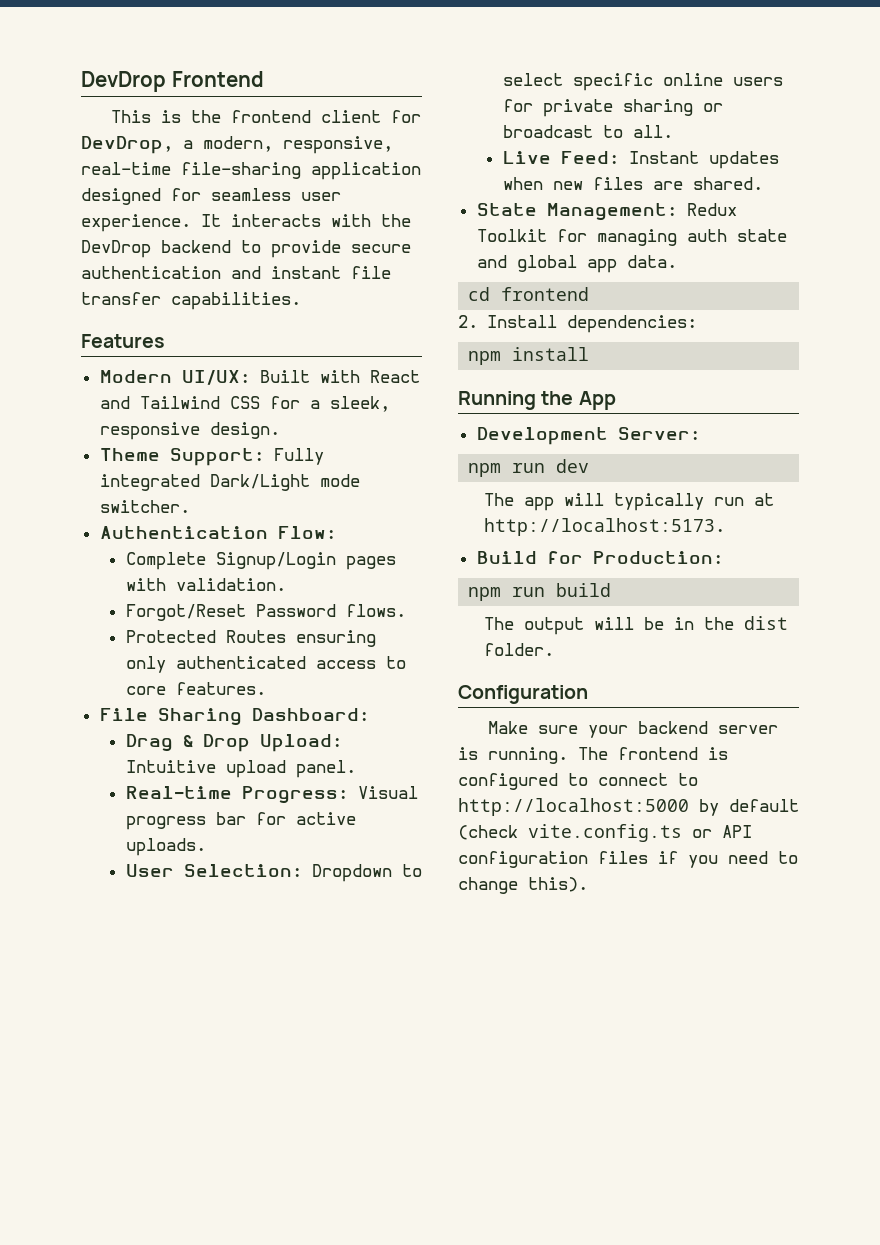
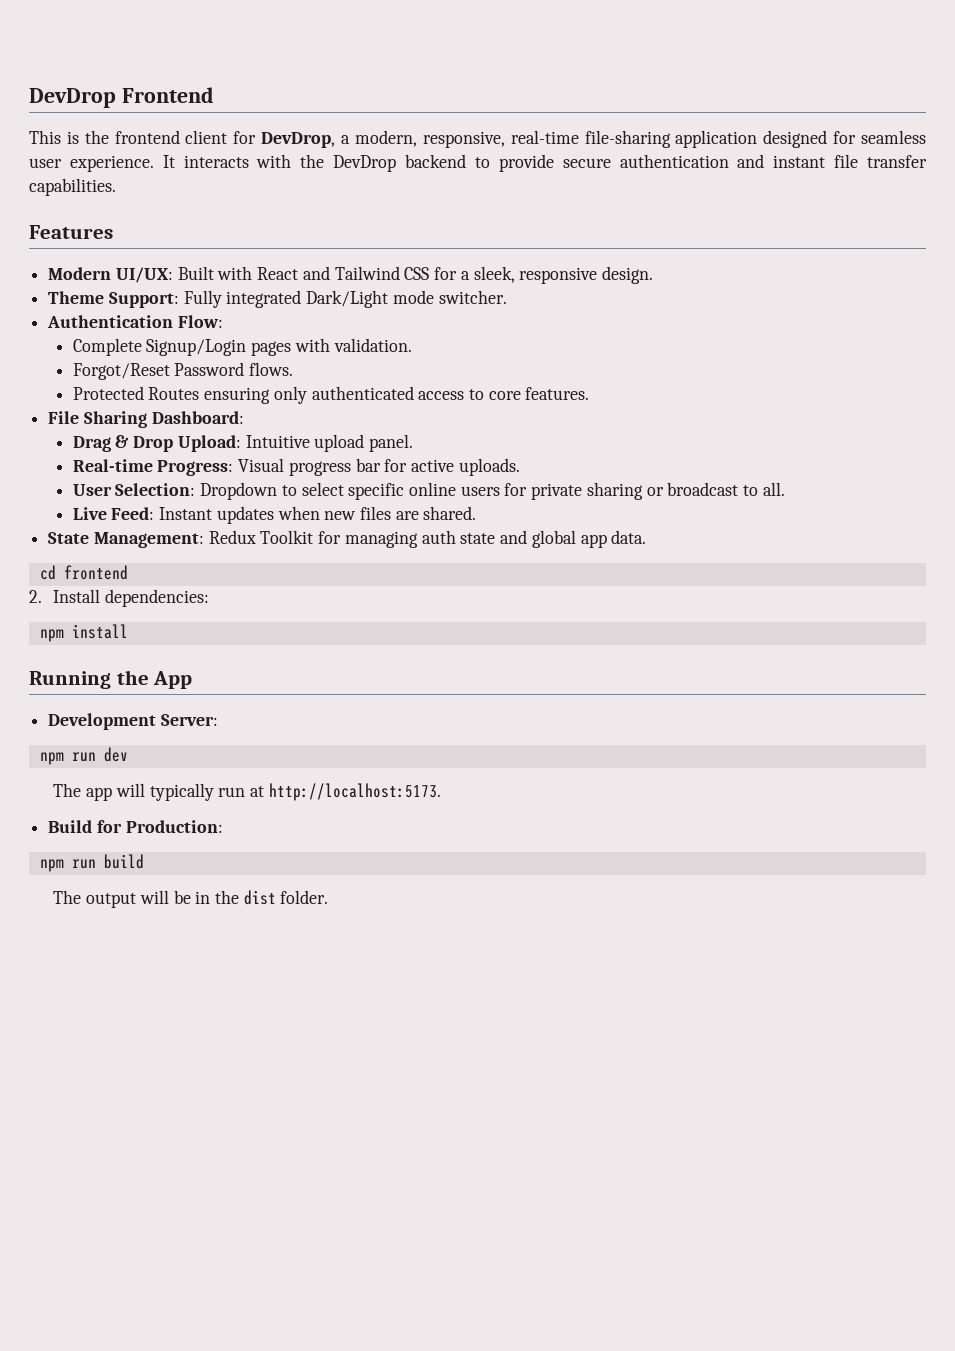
[458,685,588,704] [487,721,778,738] [458,747,728,764] [458,773,698,790] [458,798,799,816] [458,824,752,842] [458,851,798,868] [458,877,588,894] // Configuration // Make sure your backend server is running. The frontend is configured to connect to http://localhost:5000 by default (check vite.config.ts or API configuration files if you need to change this). -> (329, 897) none

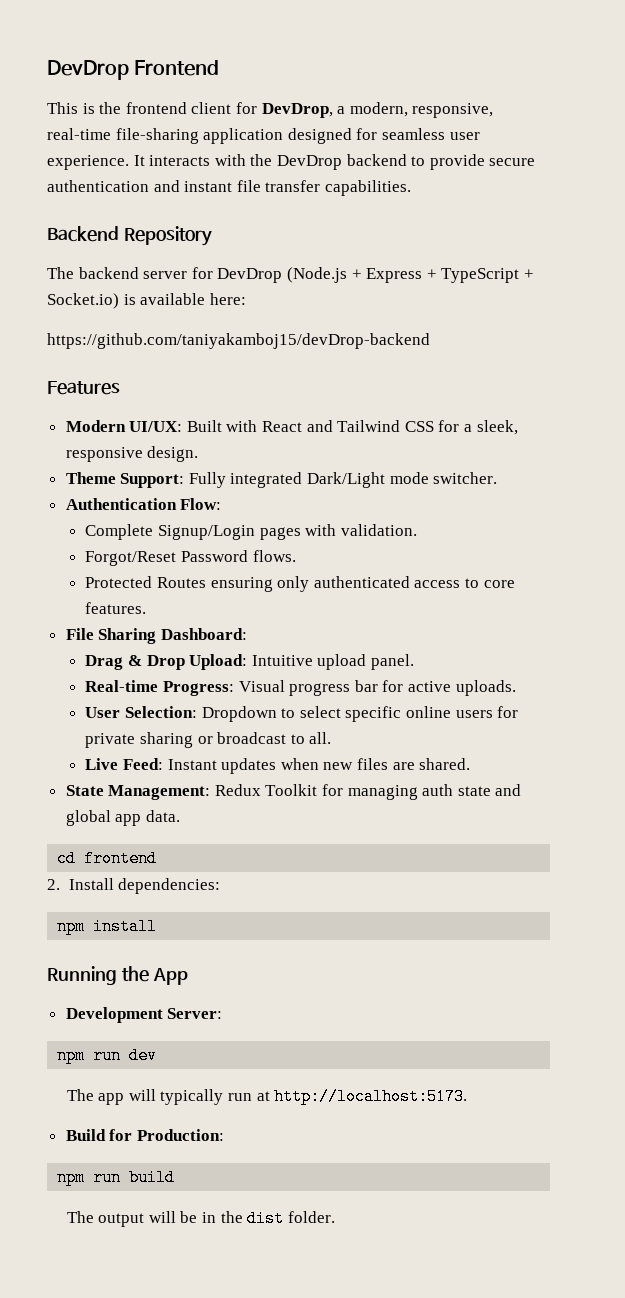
(116, 187) none -> [47,226,212,246] [47,267,534,283] [47,293,246,309] [47,333,430,349] // Backend Repository // The backend server for DevDrop (Node.js + Express + TypeScript + Socket.io) is available here: // https://github.com/taniyakamboj15/devDrop-backend

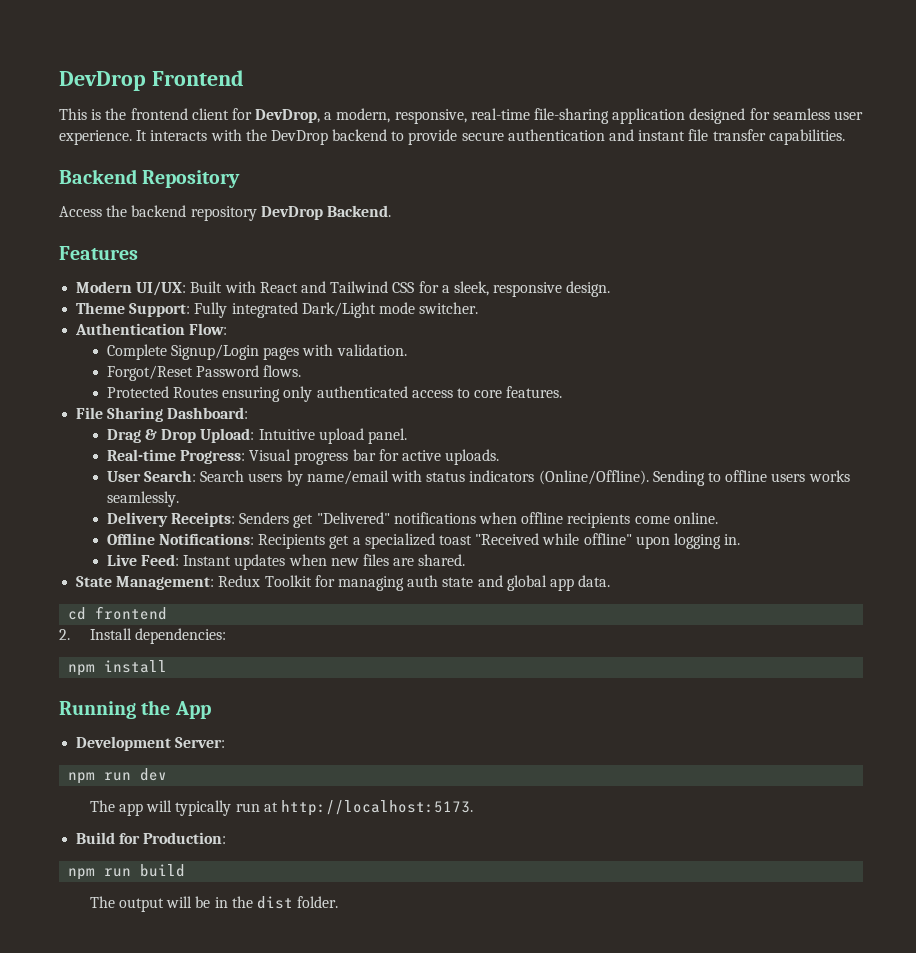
[47,267,534,283] [47,293,246,309] [47,333,430,349] The backend server for DevDrop (Node.js + Express + TypeScript + Socket.io) is available here: // https://github.com/taniyakamboj15/devDrop-backend -> [59,205,391,221] Access the backend repository DevDrop Backend.
[124,706,519,722] [85,732,332,748] Selection: Dropdown to select specific online users for private sharing or broadcast to all. -> [144,470,850,486] [106,491,179,507] [106,512,718,528] [106,533,741,549] Search: Search users by name/email with status indicators (Online/Offline). Sending to offline users works seamlessly. // Delivery Receipts: Senders get "Delivered" notifications when offline recipients come online. // Offline Notifications: Recipients get a specialized toast "Received while offline" upon logging in.

